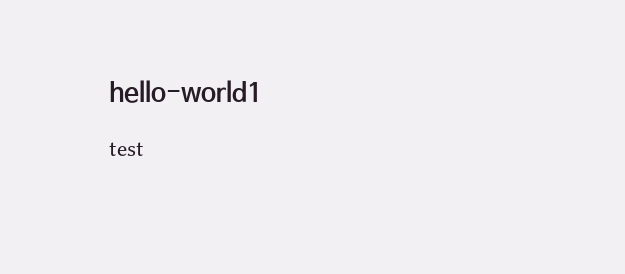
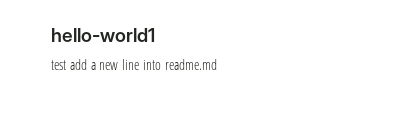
(144, 149) none -> [69,59,217,70] add a new line into readme.md

